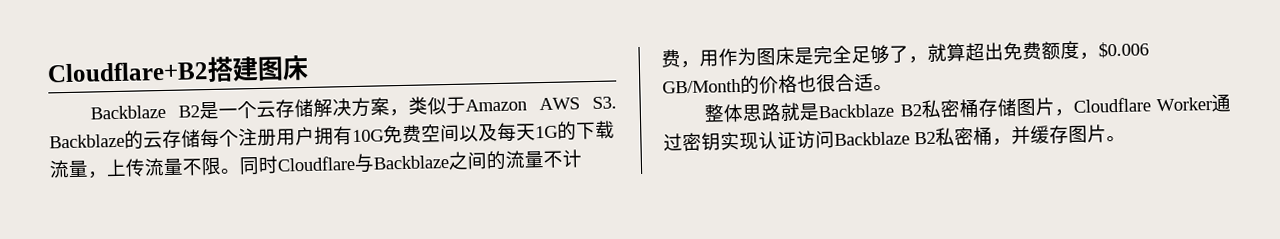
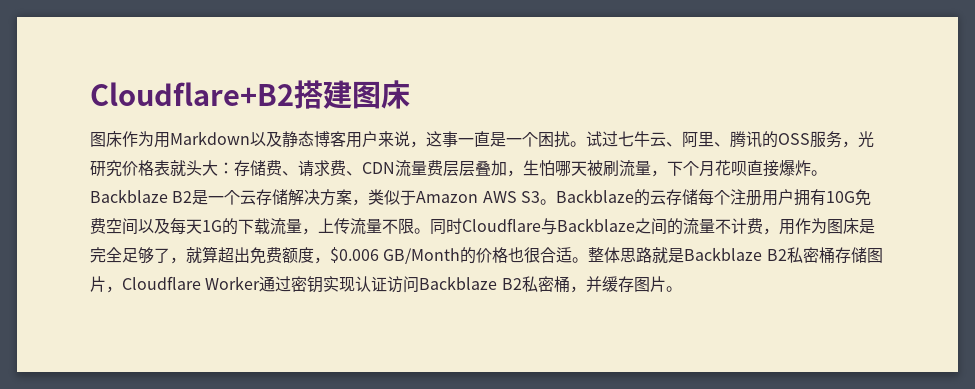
(309, 67) none -> [90,131,874,148] [90,160,827,177] 图床作为用Markdown以及静态博客用户来说，这事一直是一个困扰。试过七牛云、阿里、腾讯的OSS服务，光研究价格表就头大：存储费、请求费、CDN流量费层层叠加，生怕哪天被刷流量，下个月花呗直接爆炸。
[592,96,618,109] S3. -> [520,191,556,205] S3。
(893, 87) // -> (589, 260) none

